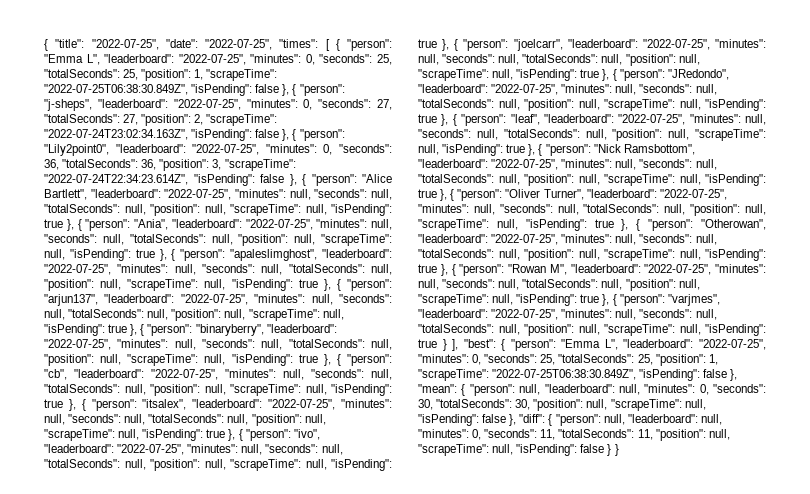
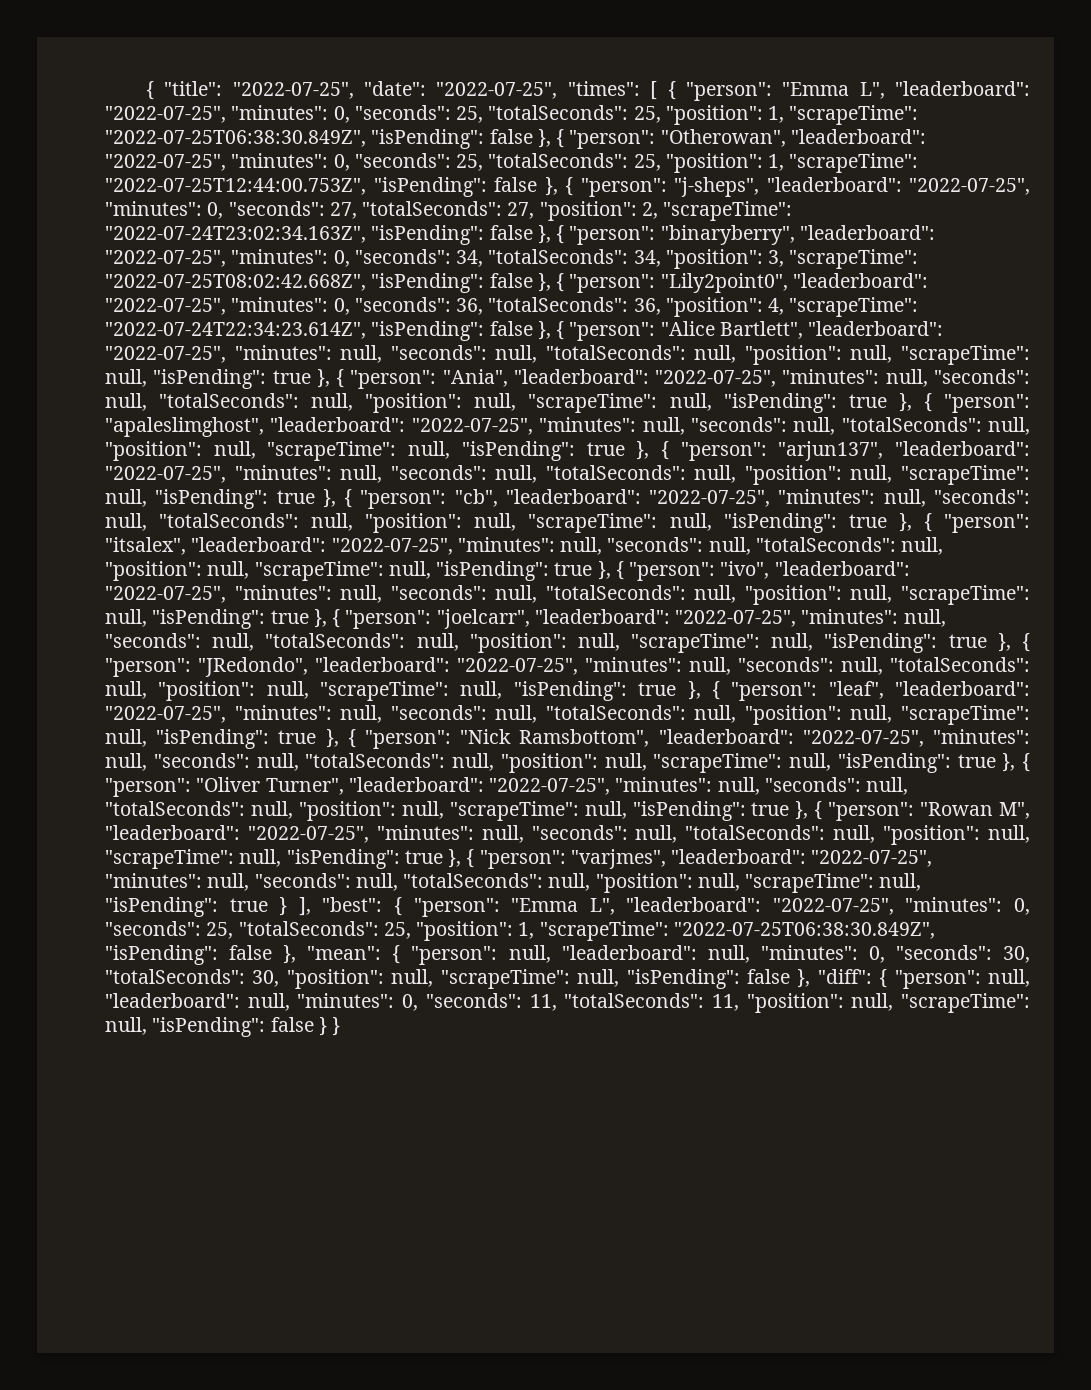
(345, 90) none -> [660,129,926,147] [105,153,919,173] [105,177,667,197] "Otherowan", "leaderboard": "2022-07-25", "minutes": 0, "seconds": 25, "totalSeconds": 25, "position": 1, "scrapeTime": "2022-07-25T12:44:00.753Z", "isPending": false }, { "person":
(345, 135) none -> [660,225,935,245] [105,249,919,269] [105,273,656,293] "binaryberry", "leaderboard": "2022-07-25", "minutes": 0, "seconds": 34, "totalSeconds": 34, "position": 3, "scrapeTime": "2022-07-25T08:02:42.668Z", "isPending": false }, { "person":
[212,159,222,170] 3, -> [768,298,785,315] 4,
[195,324,337,336] [44,339,392,350] [44,354,392,366] "binaryberry", "leaderboard": "2022-07-25", "minutes": null, "seconds": null, "totalSeconds": null, "position": null, "scrapeTime": null, "isPending": true }, { "person": -> (447, 499) none
[701,219,766,230] [418,234,717,245] [418,249,766,261] [418,264,505,276] "Otherowan", "leaderboard": "2022-07-25", "minutes": null, "seconds": null, "totalSeconds": null, "position": null, "scrapeTime": null, "isPending": true }, { "person": -> (915, 811) none

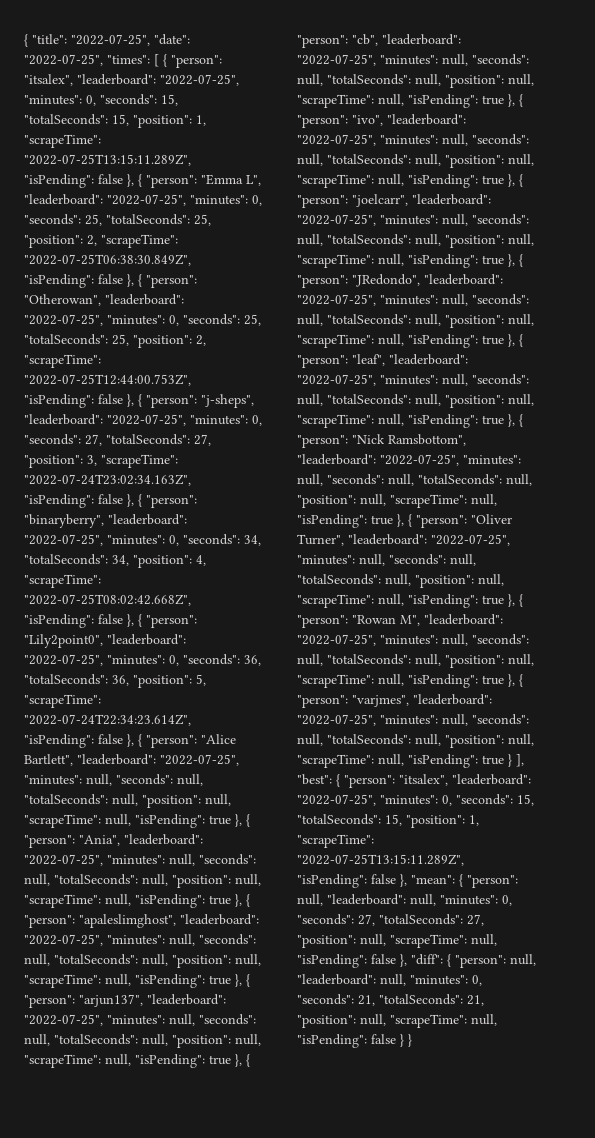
(772, 91) none -> [24,74,239,86] [24,94,178,106] [24,114,206,128] [24,134,101,148] [24,154,191,166] [24,174,197,188] "itsalex", "leaderboard": "2022-07-25", "minutes": 0, "seconds": 15, "totalSeconds": 15, "position": 1, "scrapeTime": "2022-07-25T13:15:11.289Z", "isPending": false }, { "person":
[768,106,785,123] 1, -> [87,235,97,246] 2,
[768,154,785,171] 1, -> [196,335,206,346] 2,
[641,202,658,219] 2, -> [87,455,97,466] 3,
[768,250,785,267] 3, -> [196,555,206,566] 4,
[768,298,785,315] 4, -> [196,674,206,686] 5,
[105,537,944,555] [105,561,716,581] "itsalex", "leaderboard": "2022-07-25", "minutes": null, "seconds": null, "totalSeconds": null, "position": null, "scrapeTime": null, "isPending": true }, { "person": -> (348, 121) none
[511,897,1030,915] [105,921,935,941] "Emma L", "leaderboard": "2022-07-25", "minutes": 0, "seconds": 25, "totalSeconds": 25, "position": 1, "scrapeTime": "2022-07-25T06:38:30.849Z", -> [399,774,531,786] [297,794,534,806] [297,814,479,828] [297,834,374,848] [297,854,464,866] "itsalex", "leaderboard": "2022-07-25", "minutes": 0, "seconds": 15, "totalSeconds": 15, "position": 1, "scrapeTime": "2022-07-25T13:15:11.289Z",
[1003,946,1030,963] [105,969,280,987] 30, "totalSeconds": 30, -> [358,914,484,926] 27, "totalSeconds": 27,
[529,993,739,1011] 11, "totalSeconds": 11, -> [358,994,484,1006] 21, "totalSeconds": 21,

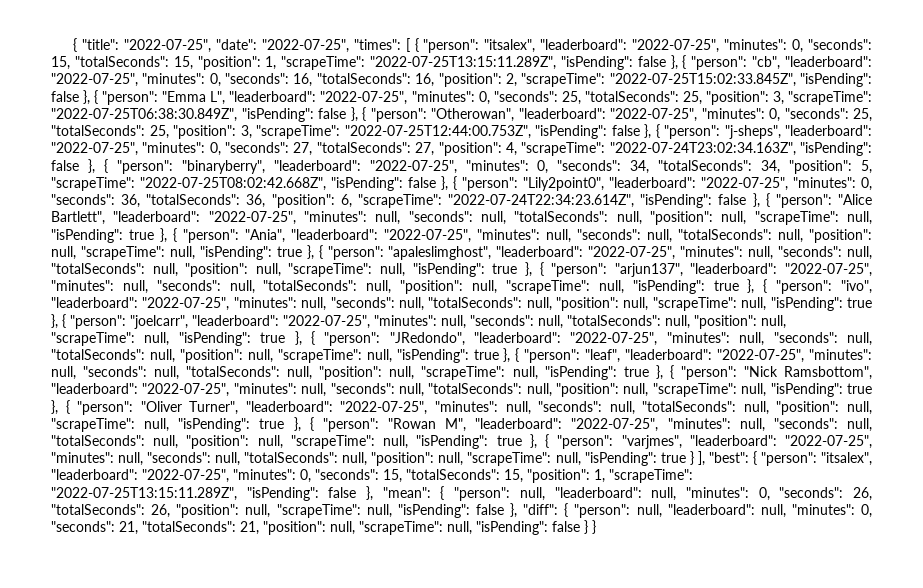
(197, 181) none -> [752,56,872,70] [51,73,873,87] [51,90,159,105] "cb", "leaderboard": "2022-07-25", "minutes": 0, "seconds": 16, "totalSeconds": 16, "position": 2, "scrapeTime": "2022-07-25T15:02:33.845Z", "isPending": false }, { "person":
[87,235,97,246] 2, -> [772,91,784,105] 3,
[196,335,206,346] 2, -> [240,125,252,139] 3,
[87,455,97,466] 3, -> [505,142,517,156] 4,
[196,555,206,566] 4, -> [861,160,873,174] 5,
[196,674,206,686] 5, -> [340,194,352,208] 6,
[352,34,461,46] [297,54,529,66] [297,74,534,88] [297,94,523,108] [297,115,348,128] "cb", "leaderboard": "2022-07-25", "minutes": null, "seconds": null, "totalSeconds": null, "position": null, "scrapeTime": null, "isPending": true }, { "person": -> (833, 287) none
[358,914,484,926] 27, "totalSeconds": 27, -> [853,487,873,501] [51,504,171,518] 26, "totalSeconds": 26,

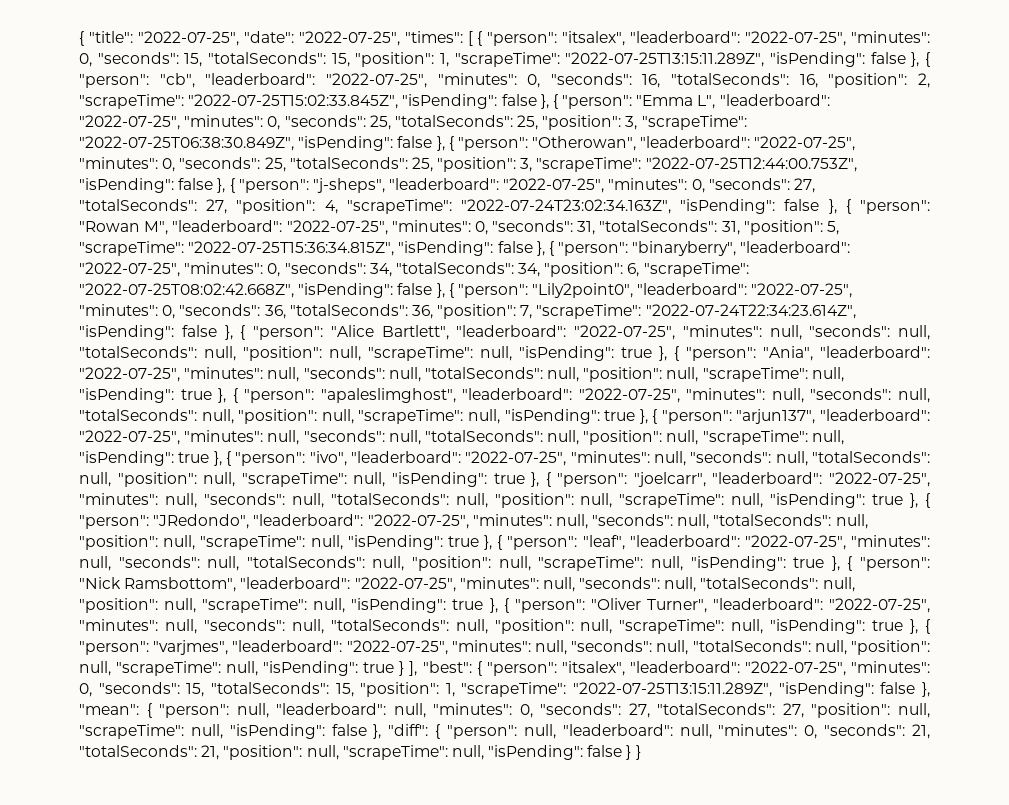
(173, 167) none -> [79,220,840,235] [79,241,629,256] "Rowan M", "leaderboard": "2022-07-25", "minutes": 0, "seconds": 31, "totalSeconds": 31, "position": 5, "scrapeTime": "2022-07-25T15:36:34.815Z", "isPending": false }, { "person":
[861,160,873,174] 5, -> [627,263,640,277] 6,
[340,194,352,208] 6, -> [520,305,533,319] 7,
[388,418,872,432] [51,434,614,449] "Rowan M", "leaderboard": "2022-07-25", "minutes": null, "seconds": null, "totalSeconds": null, "position": null, "scrapeTime": null, "isPending": true }, { "person": -> (149, 648) none
[853,487,873,501] [51,504,171,518] 26, "totalSeconds": 26, -> [628,703,804,718] 27, "totalSeconds": 27,

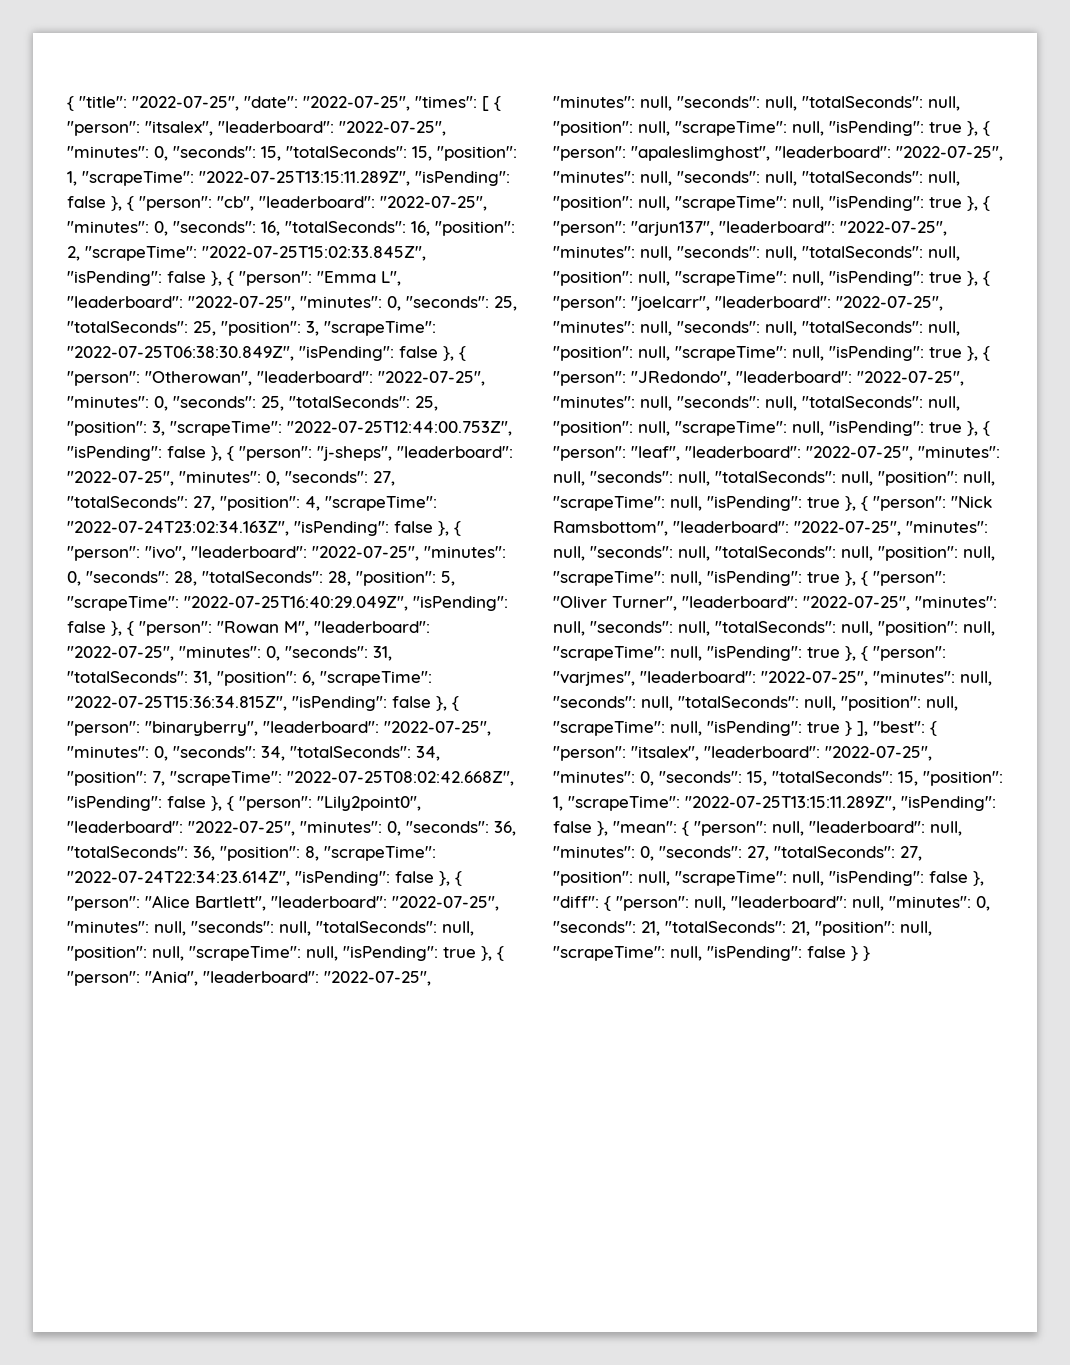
(931, 207) none -> [145,546,506,561] [67,571,455,586] [67,596,508,611] [67,621,212,636] "ivo", "leaderboard": "2022-07-25", "minutes": 0, "seconds": 28, "totalSeconds": 28, "position": 5, "scrapeTime": "2022-07-25T16:40:29.049Z", "isPending": false }, { "person":
[827,221,840,235] 5, -> [302,671,315,686] 6,
[627,263,640,277] 6, -> [152,771,165,786] 7,
[520,305,533,319] 7, -> [305,846,319,861] 8,
[309,451,931,466] [79,472,628,487] "ivo", "leaderboard": "2022-07-25", "minutes": null, "seconds": null, "totalSeconds": null, "position": null, "scrapeTime": null, "isPending": true }, { "person": -> (626, 303) none

